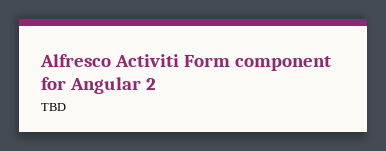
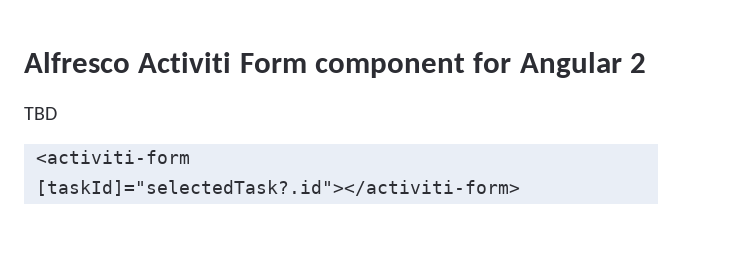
(66, 107) none -> [36,150,190,164] [36,180,520,196] // <activiti-form [taskId]="selectedTask?.id"></activiti-form>

